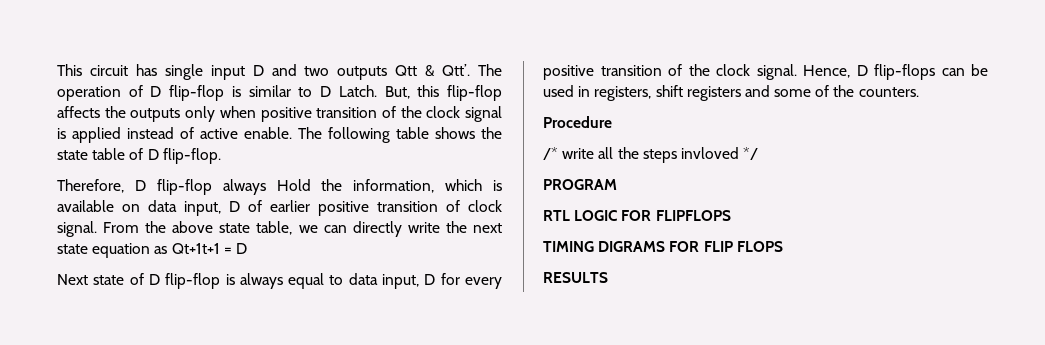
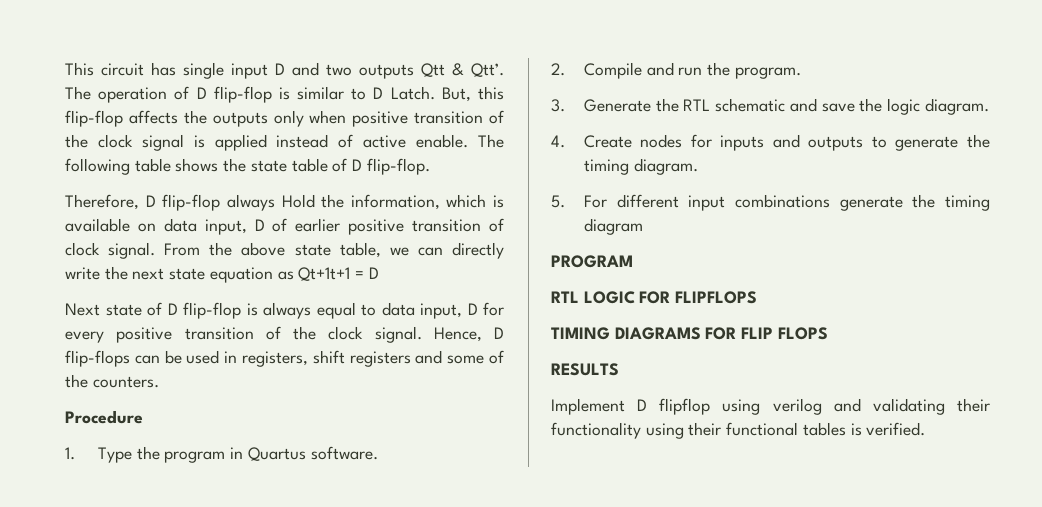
[543,147,759,163] /* write all the steps invloved */ -> [65,446,378,463] [551,62,801,79] [551,98,989,115] [551,134,990,151] [583,158,698,175] [551,194,990,211] [583,218,643,235] 1. Type the program in Quartus software. // 2. Compile and run the program. // 3. Generate the RTL schematic and save the logic diagram. // 4. Create nodes for inputs and outputs to generate the timing diagram. // 5. For different input combinations generate the timing diagram
[598,241,666,252] DIGRAMS -> [614,327,701,340] DIAGRAMS
(608, 277) none -> [551,398,990,415] [551,422,926,439] // Implement D flipflop using verilog and validating their functionality using their functional tables is verified.

